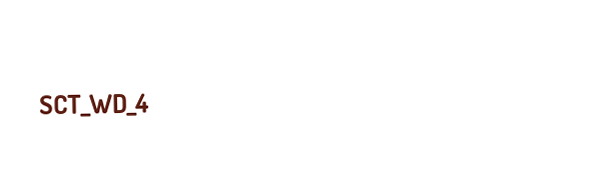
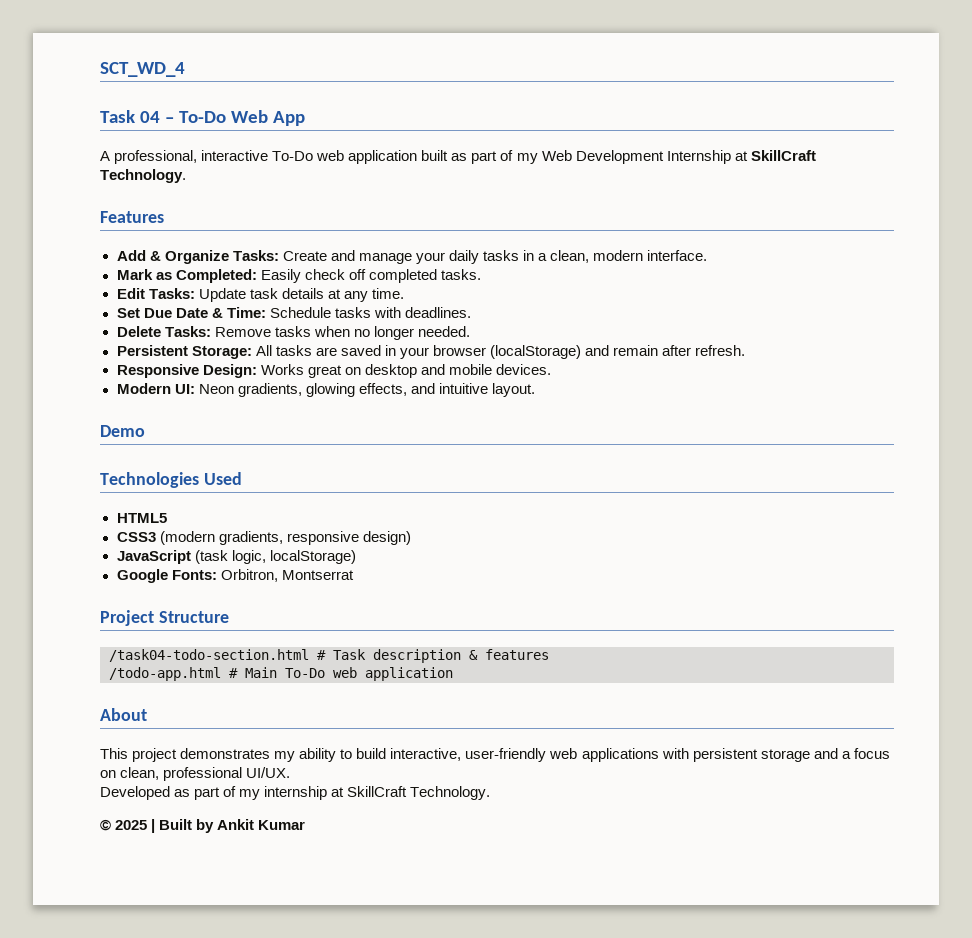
(150, 105) none -> [100,110,305,126] [100,150,816,164] [100,169,186,183] [100,211,164,223] [116,250,708,264] [116,269,481,283] [116,288,404,302] [116,307,471,318] [116,326,470,340] [116,345,746,359] [116,364,551,378] [116,383,535,397] [100,425,145,437] [100,472,242,488] [116,513,167,523] [116,531,411,545] [116,550,356,564] [116,569,354,583] [100,610,229,626] [109,649,549,663] [109,667,453,681] [100,708,147,721] [100,748,890,762] [100,767,291,781] [100,786,491,800] [100,819,306,833] // Task 04 – To-Do Web App // A professional, interactive To-Do web application built as part of my Web Development Internship at SkillCraft Technology. // Features // Add & Organize Tasks: Create and manage your daily tasks in a clean, modern interface. // Mark as Completed: Easily check off completed tasks. // Edit Tasks: Update task details at any time. // Set Due Date & Time: Schedule tasks with deadlines. // Delete Tasks: Remove tasks when no longer needed. // Persistent Storage: All tasks are saved in your browser (localStorage) and remain after refresh. // Responsive Design: Works great on desktop and mobile devices. // Modern UI: Neon gradients, glowing effects, and intuitive layout. // Demo // Technologies Used // HTML5 // CSS3 (modern gradients, responsive design) // JavaScript (task logic, localStorage) // Google Fonts: Orbitron, Montserrat // Project Structure // /task04-todo-section.html # Task description & features // /todo-app.html # Main To-Do web application // About // This project demonstrates my ability to build interactive, user-friendly web applications with persistent storage and a focus on clean, professional UI/UX. // Developed as part of my internship at SkillCraft Technology. // © 2025 | Built by Ankit Kumar

